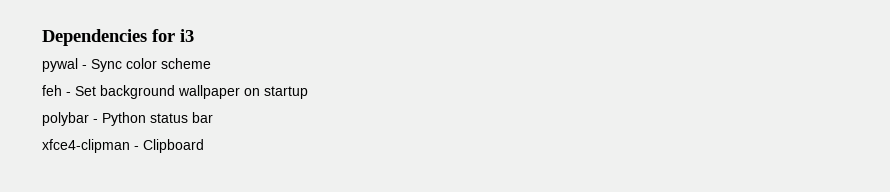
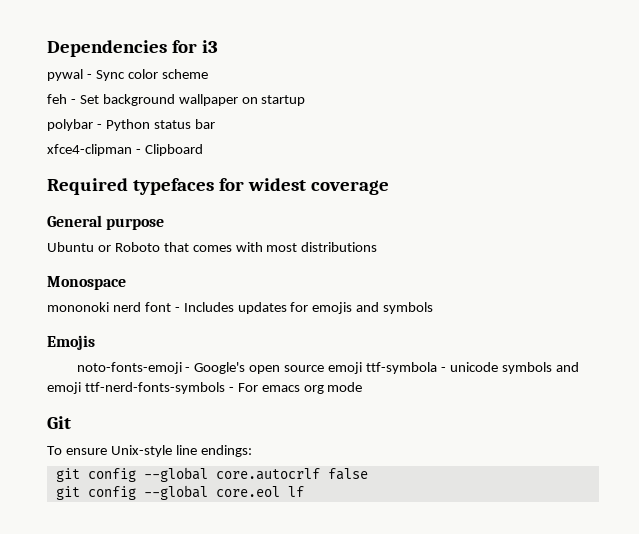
(204, 146) none -> [47,178,389,195] [47,215,165,230] [47,242,378,252] [47,276,126,290] [47,302,434,314] [47,335,95,350] [76,362,579,374] [47,382,363,394] [47,416,71,429] [47,445,252,457] [55,467,368,482] [55,485,304,500] // Required typefaces for widest coverage // General purpose // Ubuntu or Roboto that comes with most distributions // Monospace // mononoki nerd font - Includes updates for emojis and symbols // Emojis // noto-fonts-emoji - Google's open source emoji ttf-symbola - unicode symbols and emoji ttf-nerd-fonts-symbols - For emacs org mode // Git // To ensure Unix-style line endings: // git config --global core.autocrlf false // git config --global core.eol lf

